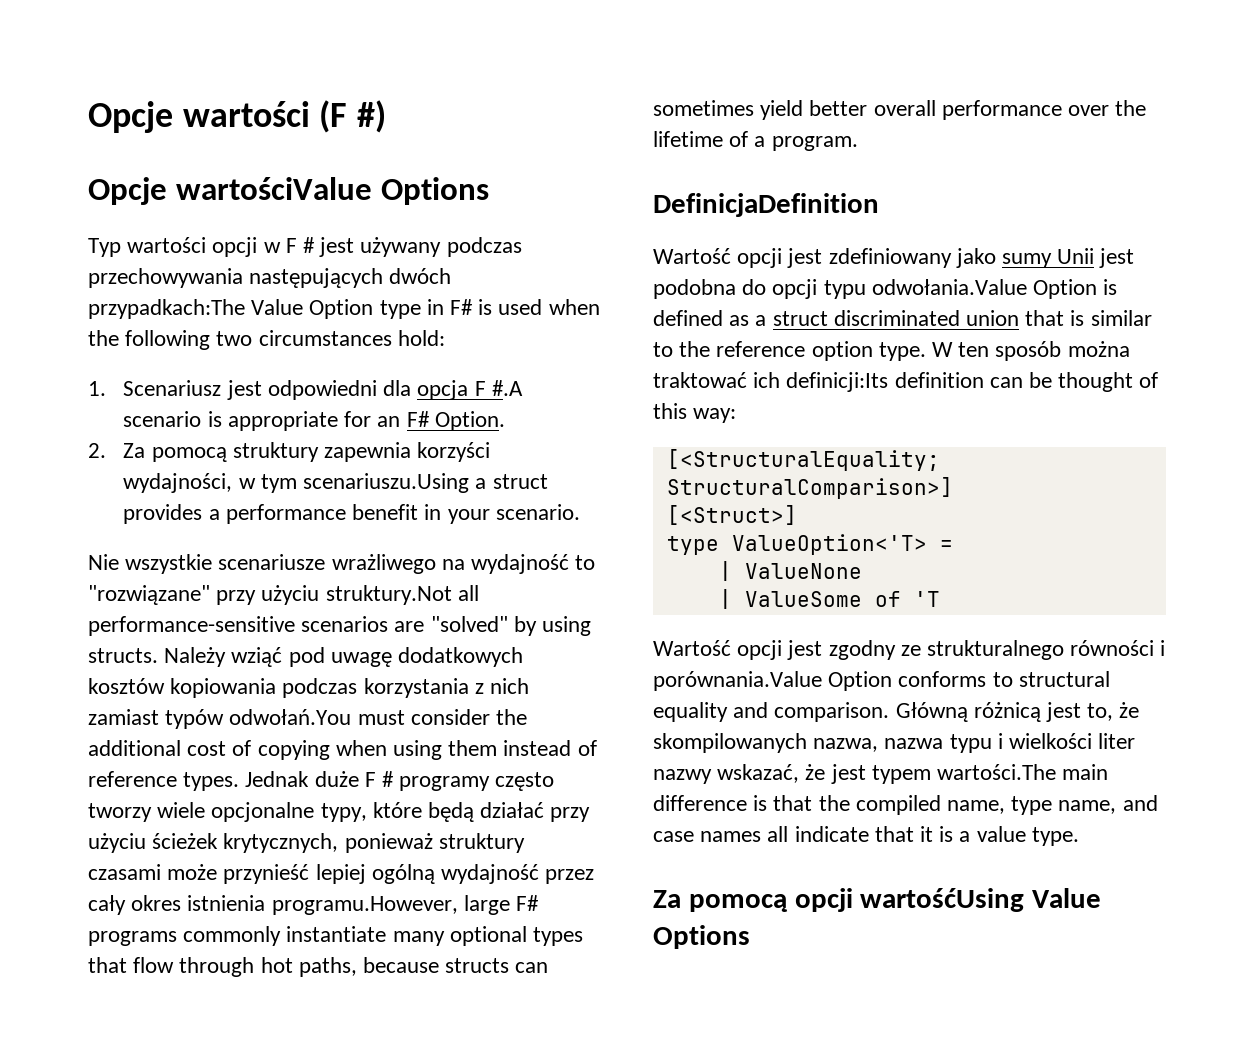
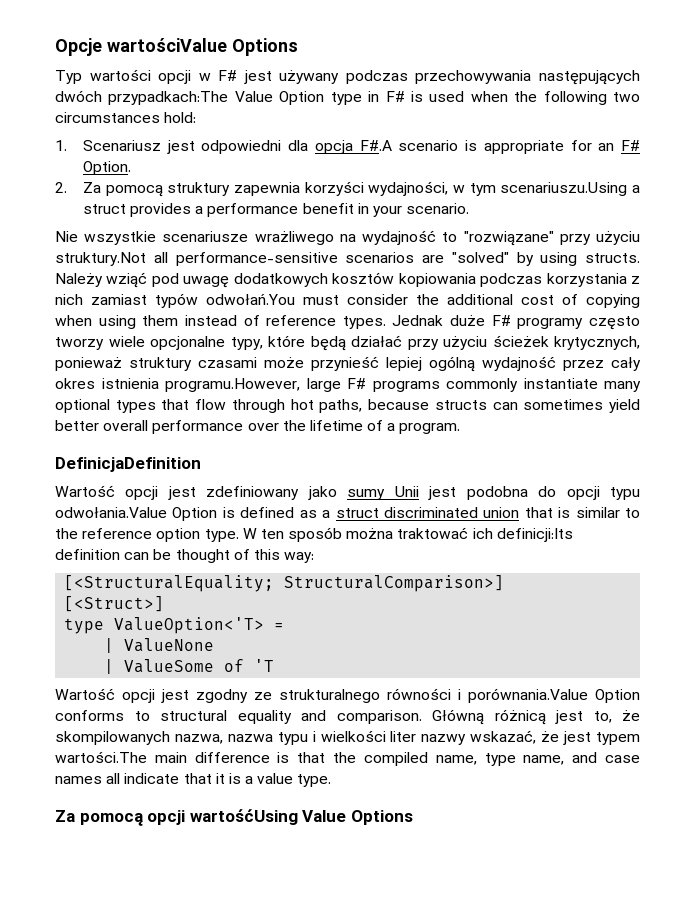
[88,100,387,133] [88,177,167,205] Opcje wartości (F #) // Opcje -> [55,38,102,56] Opcje
[285,237,316,253] F # -> [218,70,238,81] F#
[474,380,523,396] F #.A -> [359,140,392,151] F#.A
[364,771,395,787] F # -> [491,315,511,326] F#

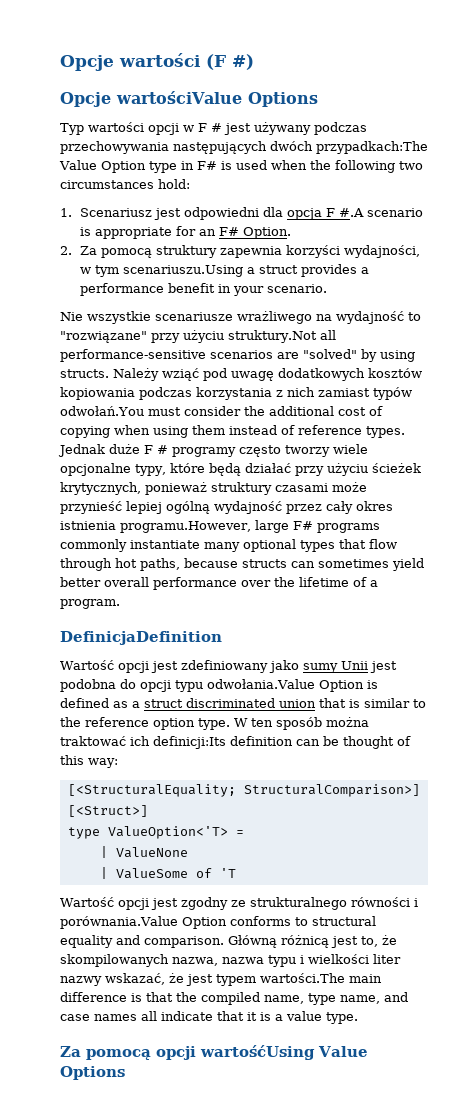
[55,38,102,56] Opcje -> [60,53,254,71] [60,92,111,107] Opcje wartości (F #) // Opcje
[218,70,238,81] F# -> [198,123,222,132] F #
[359,140,392,151] F#.A -> [325,208,364,217] F #.A
[491,315,511,326] F# -> [144,445,168,454] F #

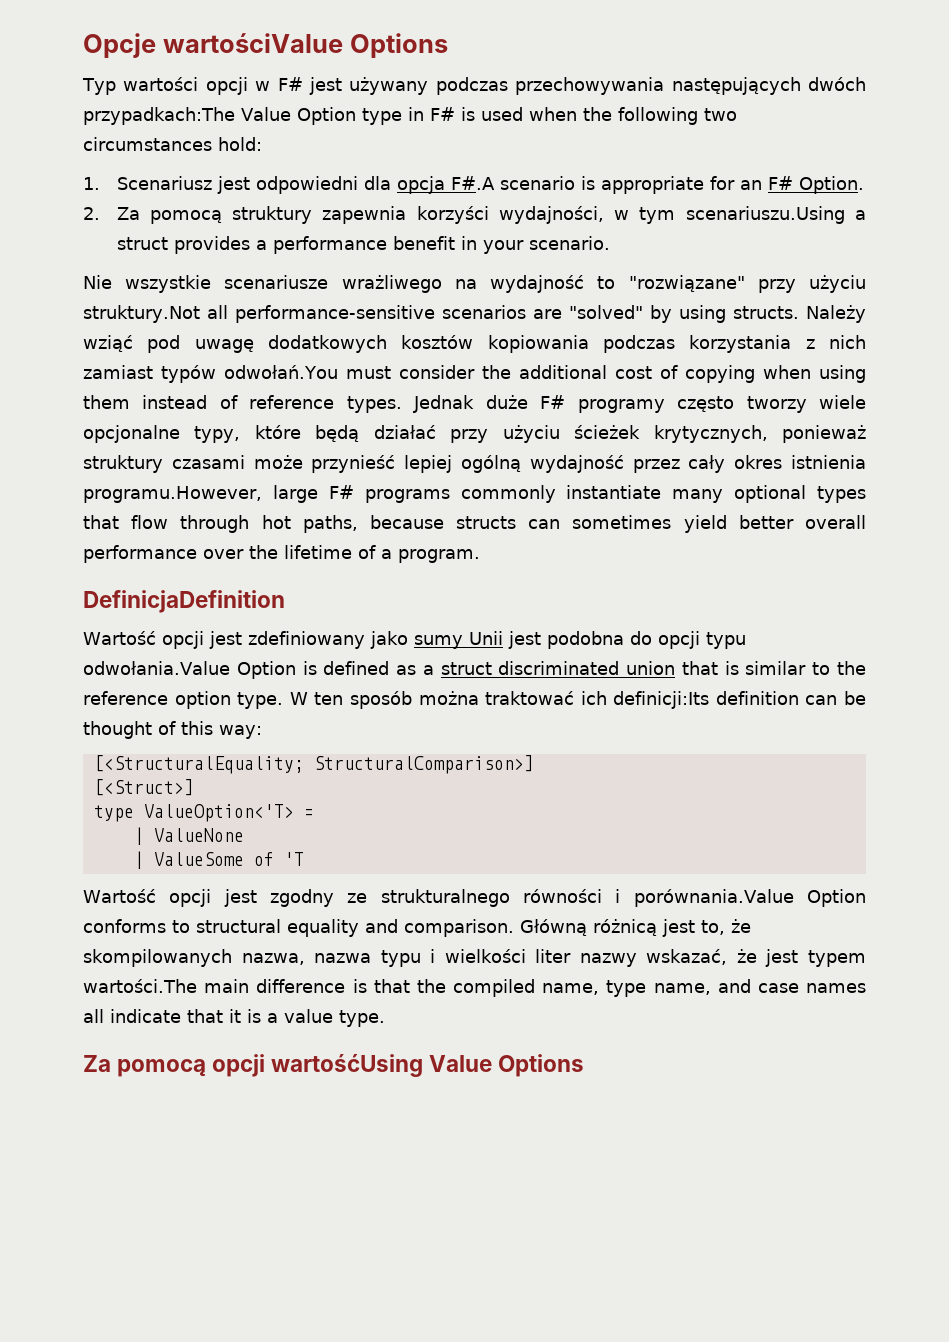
[60,53,254,71] [60,92,111,107] Opcje wartości (F #) // Opcje -> [83,33,156,58] Opcje
[198,123,222,132] F # -> [277,77,303,91] F#
[325,208,364,217] F #.A -> [450,176,495,190] F#.A
[144,445,168,454] F # -> [540,395,566,409] F#

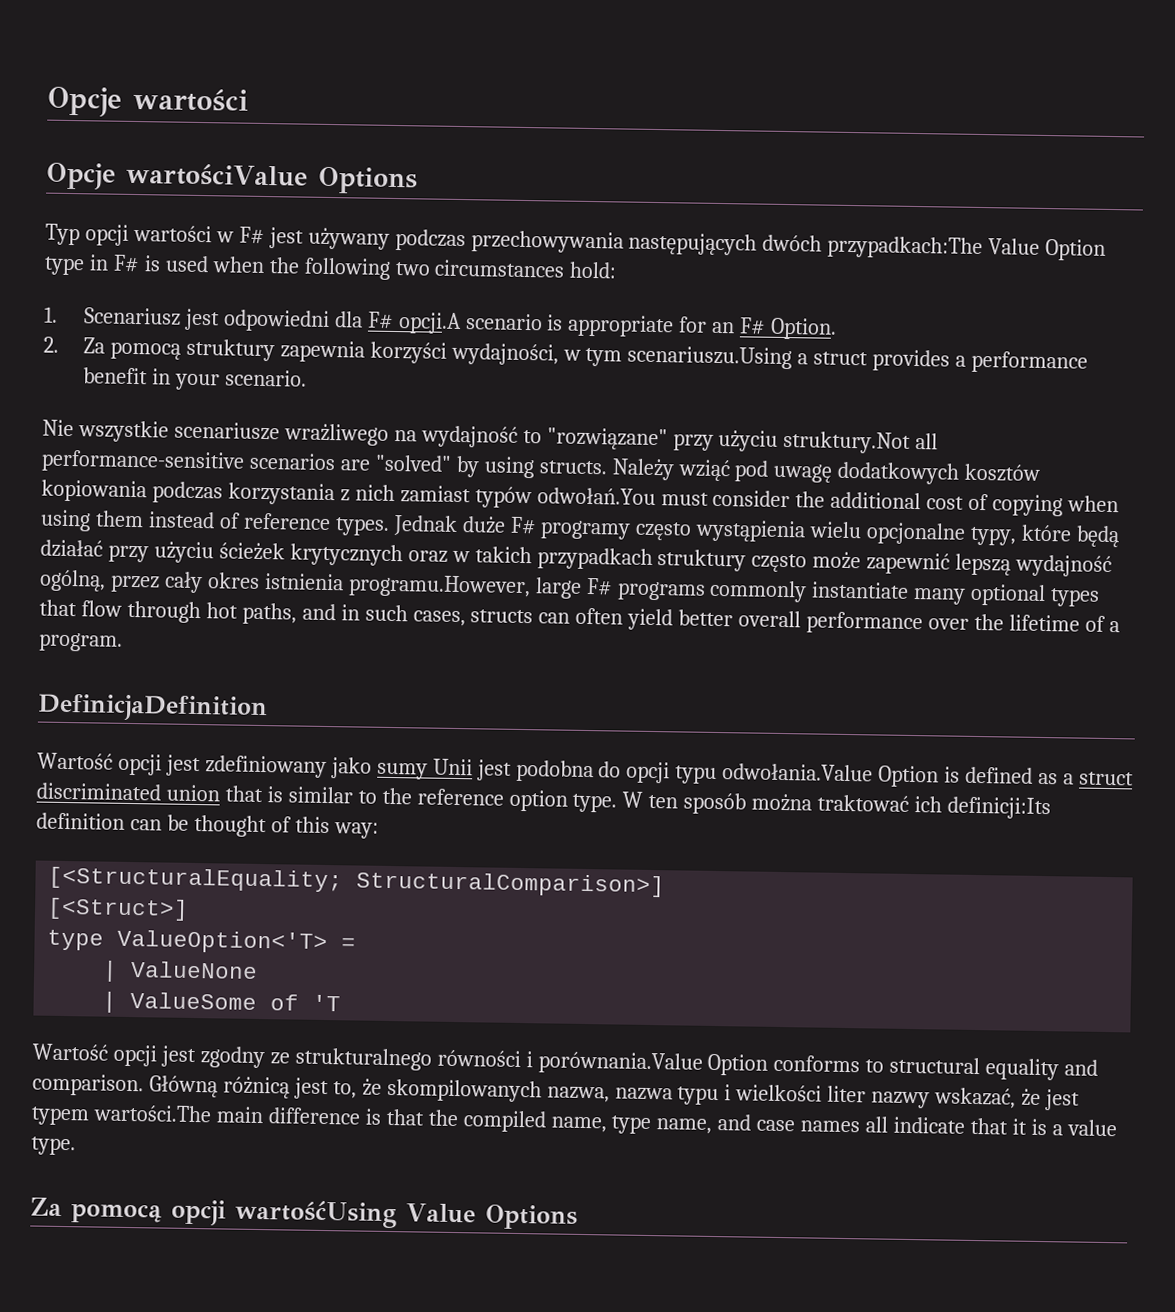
[83,33,156,58] Opcje -> [47,86,249,117] [46,162,116,190] Opcje wartości // Opcje
[123,77,248,95] wartości opcji -> [84,224,212,246] opcji wartości
[396,176,495,194] opcja F#.A -> [367,311,462,335] F# opcji.A
[746,395,866,413] tworzy wiele -> [695,519,863,543] wystąpienia wielu
[653,425,867,443] [83,455,624,473] krytycznych, ponieważ struktury czasami może przynieść lepiej ogólną wydajność -> [289,543,1113,578] [39,569,106,592] krytycznych oraz w takich przypadkach struktury często może zapewnić lepszą wydajność ogólną,
[369,515,444,529] because -> [301,603,466,627] and in such cases,
[572,515,672,529] sometimes -> [575,607,624,625] often

